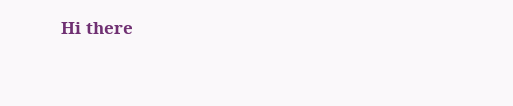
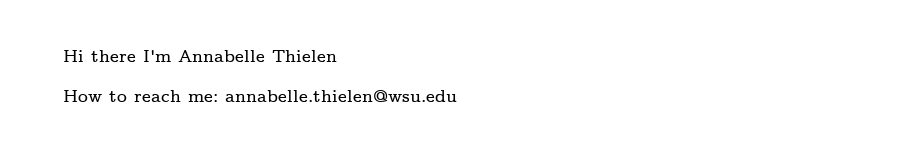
(133, 28) none -> [143,50,337,62] [63,90,457,102] I'm Annabelle Thielen // How to reach me: annabelle.thielen@wsu.edu

